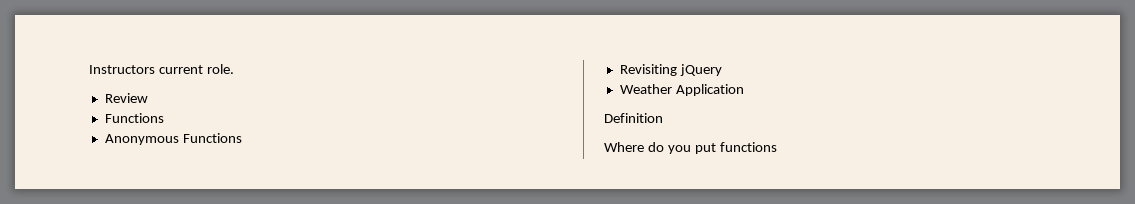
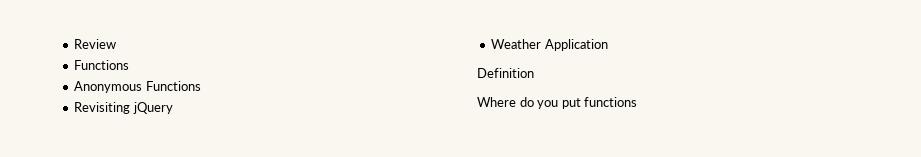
[89,64,234,74] Instructors current role. // -> (74, 44) none

